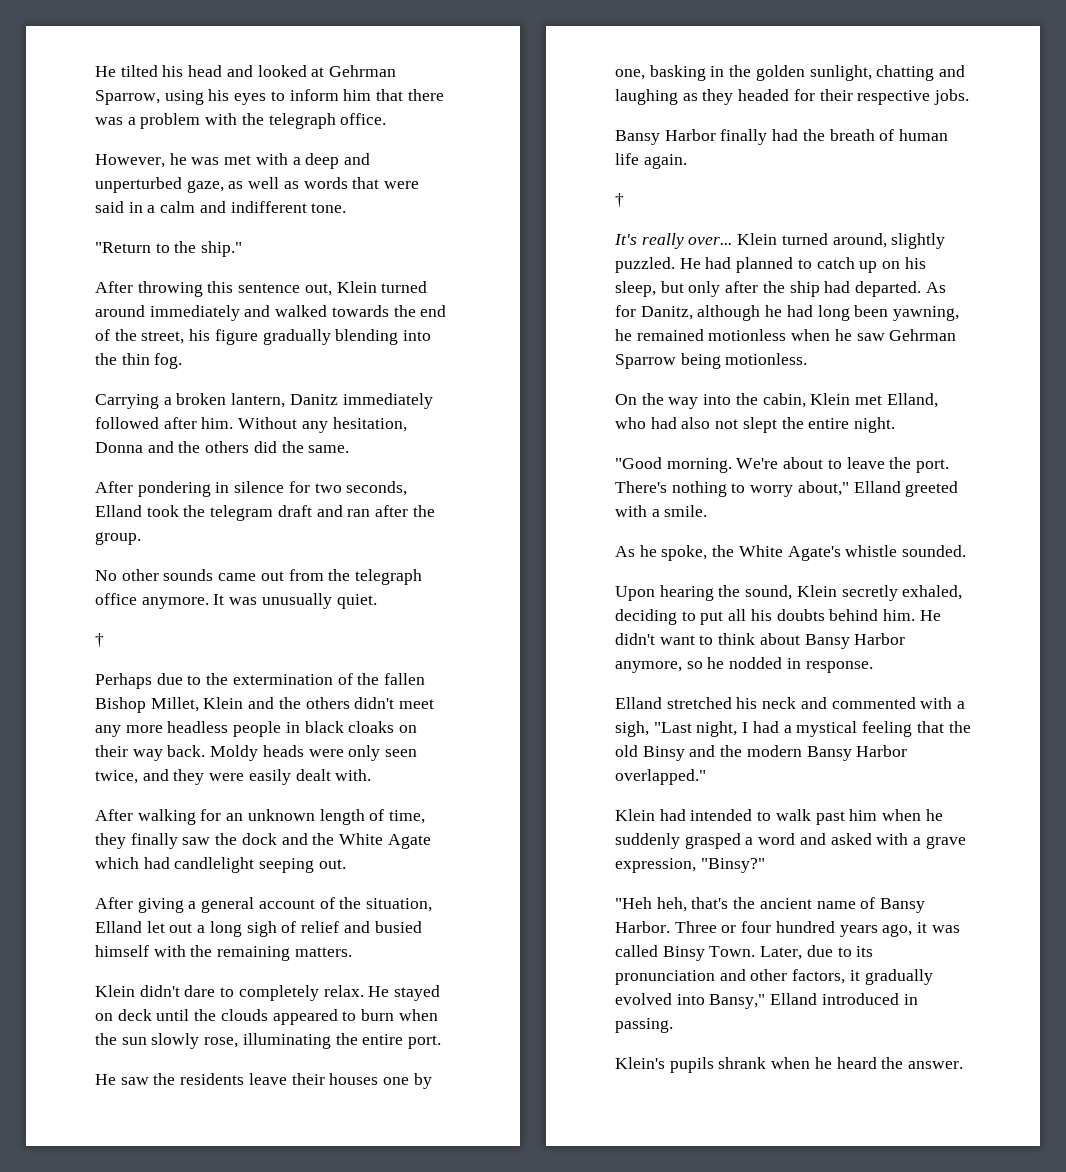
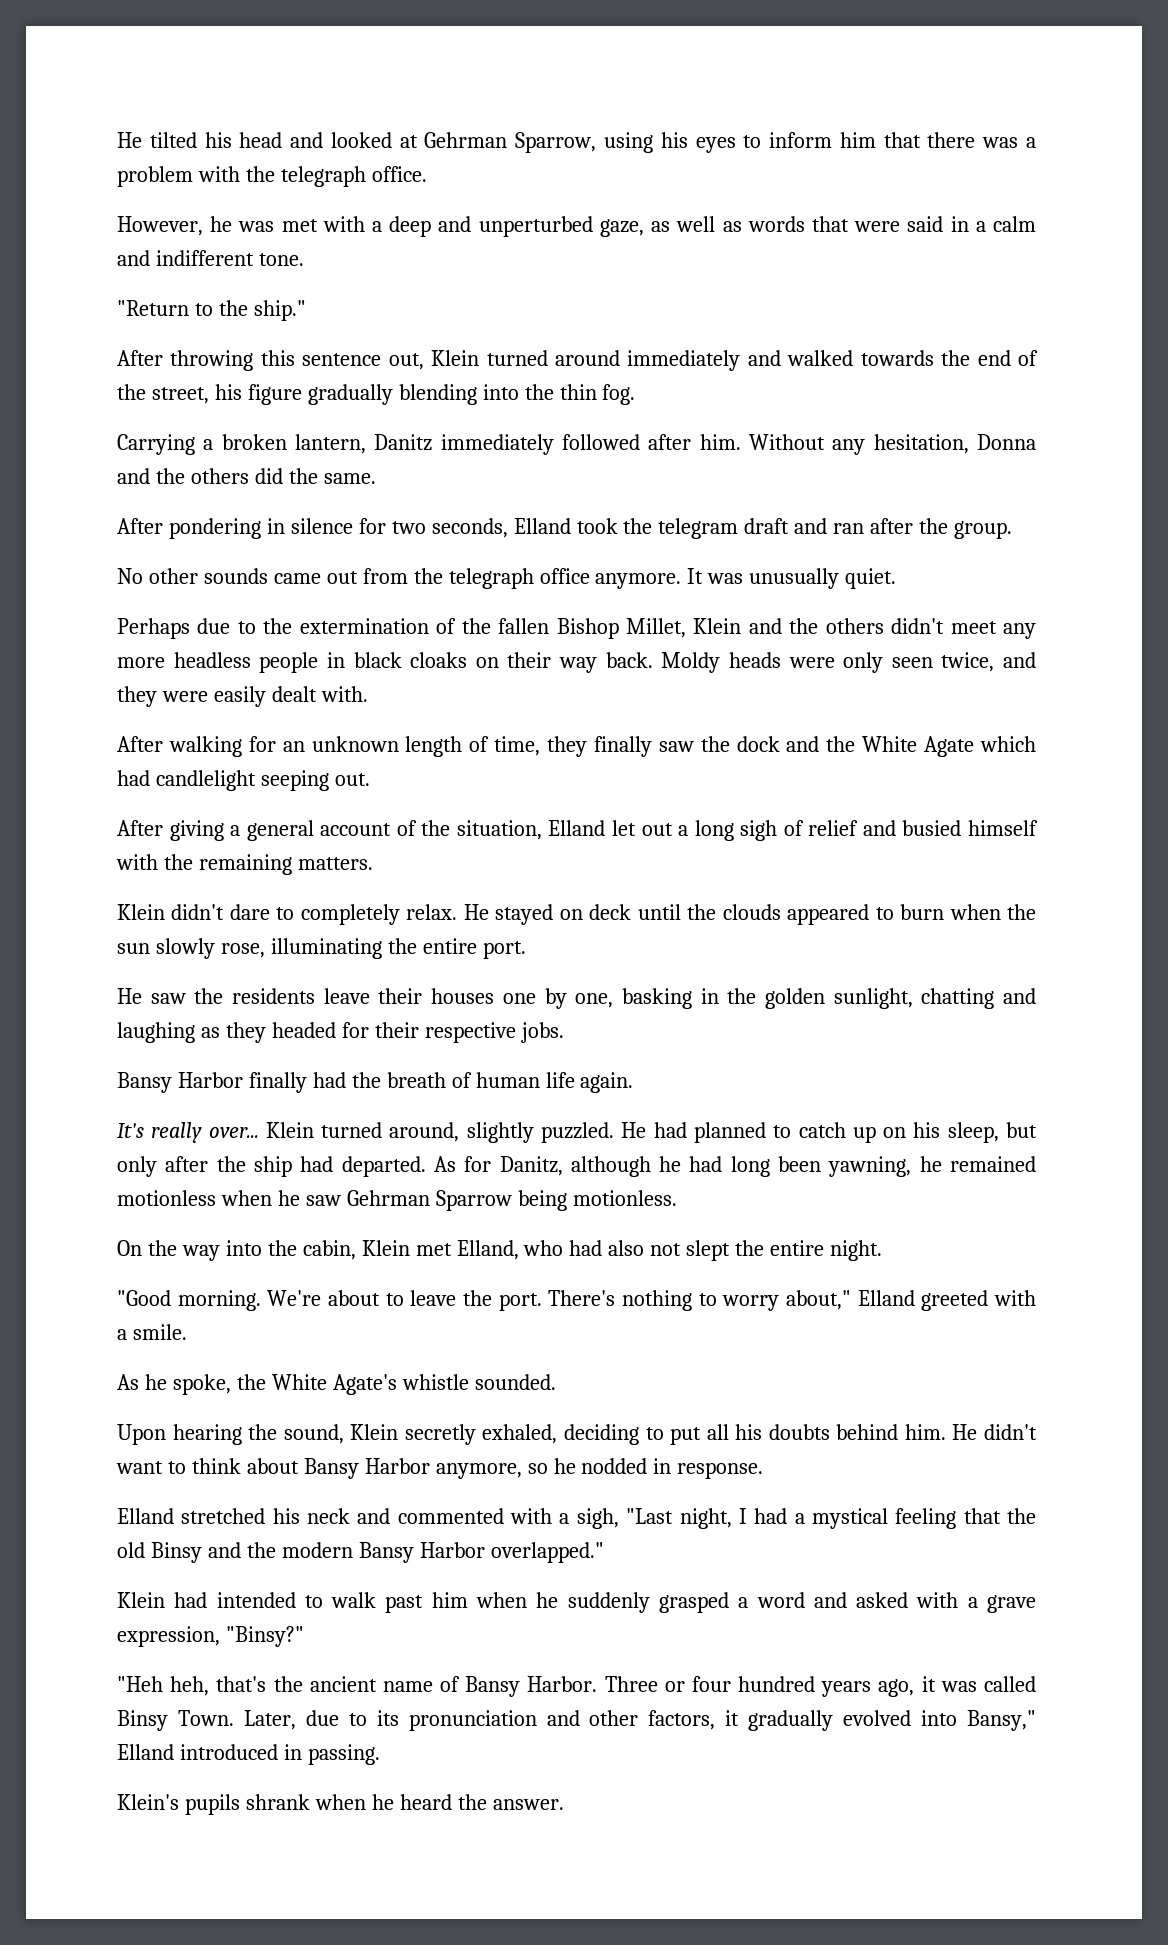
[95,633,104,647] // † -> (897, 578) none
[615,193,624,207] // † -> (634, 1082) none

